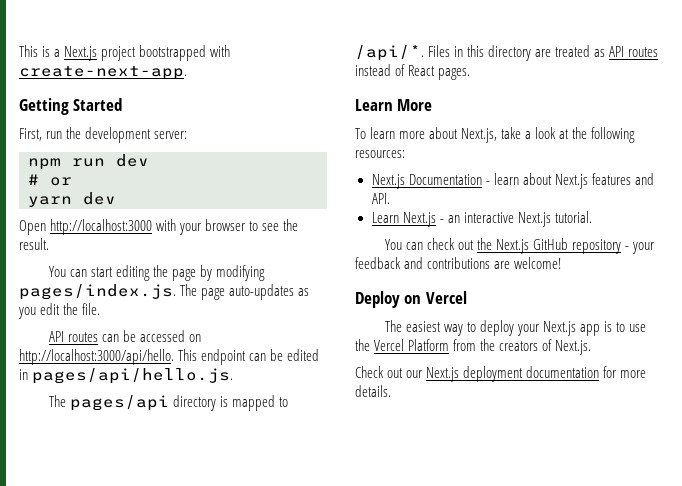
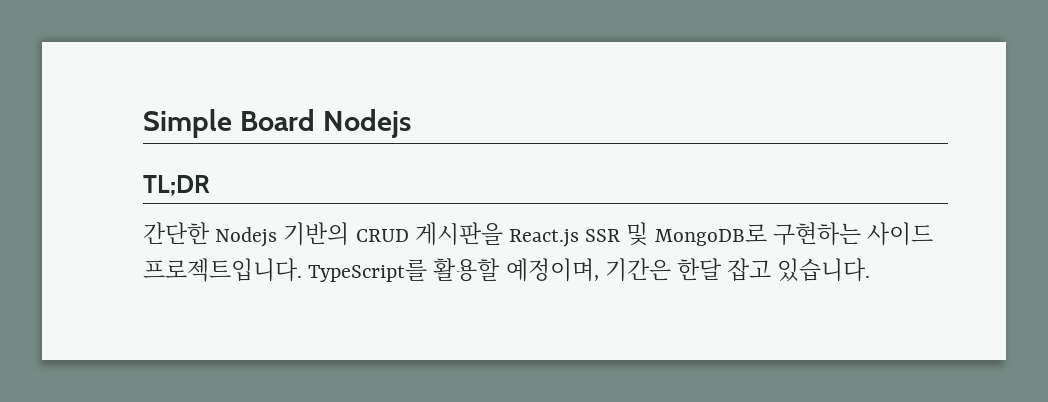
[19,45,231,61] [19,66,187,80] [19,98,123,115] [19,127,188,143] [28,154,149,170] [28,174,72,186] [28,192,116,207] [19,219,299,235] [19,238,49,250] [48,265,266,281] [19,284,310,300] [18,303,101,319] [48,330,202,342] [19,349,320,365] [19,368,234,384] [48,395,289,411] [355,45,659,61] [355,64,471,80] [355,99,433,111] [355,127,636,143] [355,150,405,158] [371,173,654,189] [371,193,390,204] [371,211,592,227] [384,238,655,254] [355,257,562,269] [355,291,467,308] [384,320,647,336] [355,339,592,355] [355,366,647,382] [355,385,391,397] This is a Next.js project bootstrapped with create-next-app. // Getting Started // First, run the development server: // npm run dev // # or // yarn dev // Open http://localhost:3000 with your browser to see the result. // You can start editing the page by modifying pages/index.js. The page auto-updates as you edit the file. // API routes can be accessed on http://localhost:3000/api/hello. This endpoint can be edited in pages/api/hello.js. // The pages/api directory is mapped to /api/*. Files in this directory are treated as API routes instead of React pages. // Learn More // To learn more about Next.js, take a look at the following resources: // Next.js Documentation - learn about Next.js features and API. // Learn Next.js - an interactive Next.js tutorial. // You can check out the Next.js GitHub repository - your feedback and contributions are welcome! // Deploy on Vercel // The easiest way to deploy your Next.js app is to use the Vercel Platform from the creators of Next.js. // Check out our Next.js deployment documentation for more details. -> [143,109,411,138] [143,175,210,196] [143,222,934,247] [143,258,871,282] Simple Board Nodejs // TL;DR // 간단한 Nodejs 기반의 CRUD 게시판을 React.js SSR 및 MongoDB로 구현하는 사이드 프로젝트입니다. TypeScript를 활용할 예정이며, 기간은 한달 잡고 있습니다.

